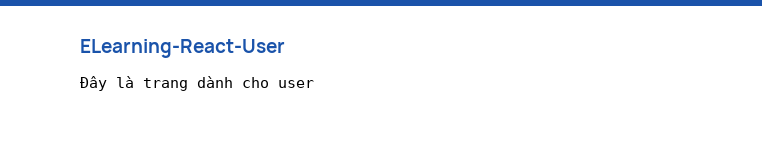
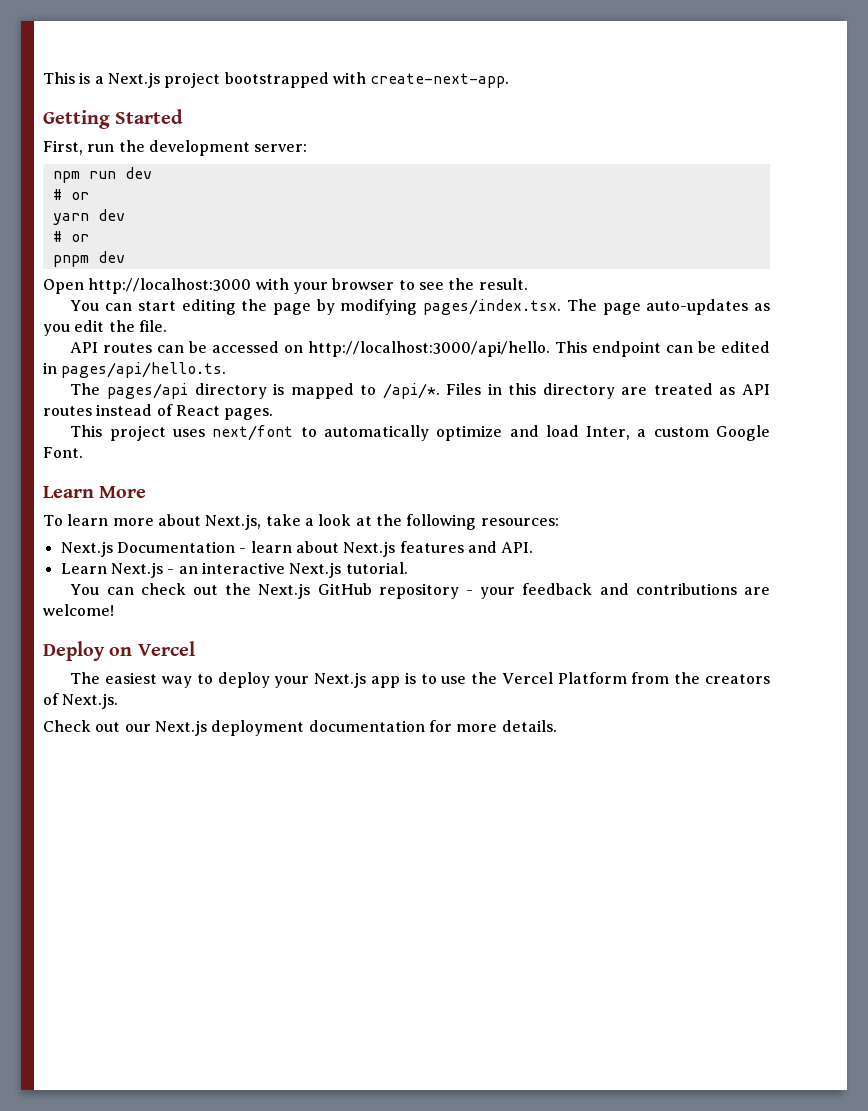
[80,39,285,58] [80,76,314,91] ELearning-React-User // Đây là trang dành cho user -> [43,72,510,88] [43,109,184,129] [43,140,308,156] [52,167,152,183] [52,189,89,200] [52,209,125,225] [52,231,89,242] [52,251,125,267] [43,278,528,294] [70,299,771,315] [43,320,167,336] [70,341,771,357] [43,362,227,378] [70,383,770,399] [43,404,274,420] [70,425,771,441] [43,447,83,458] [43,486,147,498] [43,514,559,530] [60,541,534,557] [60,562,408,578] [70,583,771,599] [43,604,114,616] [43,641,195,661] [70,672,770,688] [43,693,119,709] [43,720,557,736] This is a Next.js project bootstrapped with create-next-app. // Getting Started // First, run the development server: // npm run dev // # or // yarn dev // # or // pnpm dev // Open http://localhost:3000 with your browser to see the result. // You can start editing the page by modifying pages/index.tsx. The page auto-updates as you edit the file. // API routes can be accessed on http://localhost:3000/api/hello. This endpoint can be edited in pages/api/hello.ts. // The pages/api directory is mapped to /api/*. Files in this directory are treated as API routes instead of React pages. // This project uses next/font to automatically optimize and load Inter, a custom Google Font. // Learn More // To learn more about Next.js, take a look at the following resources: // Next.js Documentation - learn about Next.js features and API. // Learn Next.js - an interactive Next.js tutorial. // You can check out the Next.js GitHub repository - your feedback and contributions are welcome! // Deploy on Vercel // The easiest way to deploy your Next.js app is to use the Vercel Platform from the creators of Next.js. // Check out our Next.js deployment documentation for more details.

